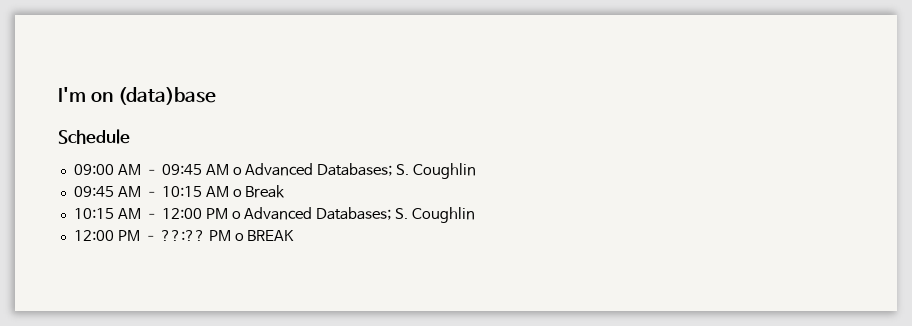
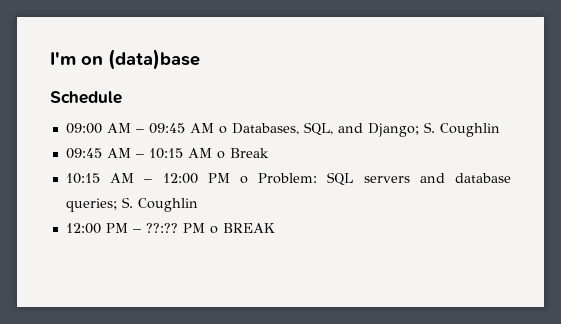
[245,163,393,176] Advanced Databases; -> [231,122,419,137] Databases, SQL, and Django;
[244,207,392,220] Advanced Databases; -> [258,172,511,186] [65,198,117,212] Problem: SQL servers and database queries;

